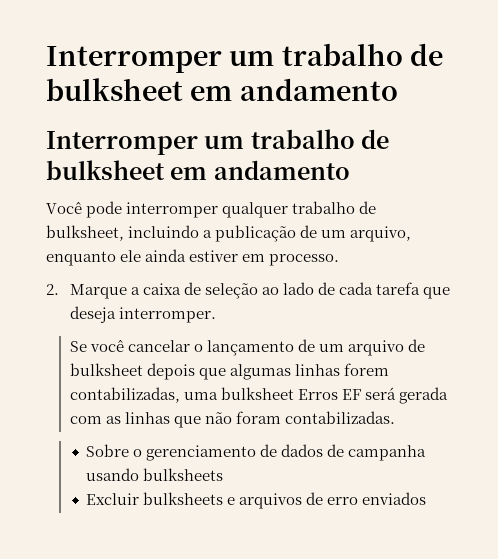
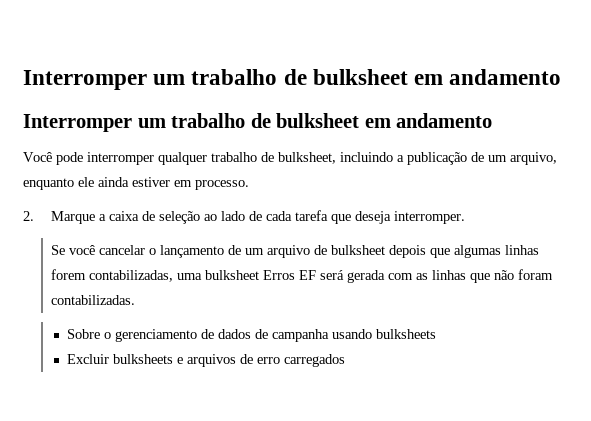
[362,492,427,505] enviados -> [283,354,345,367] carregados

